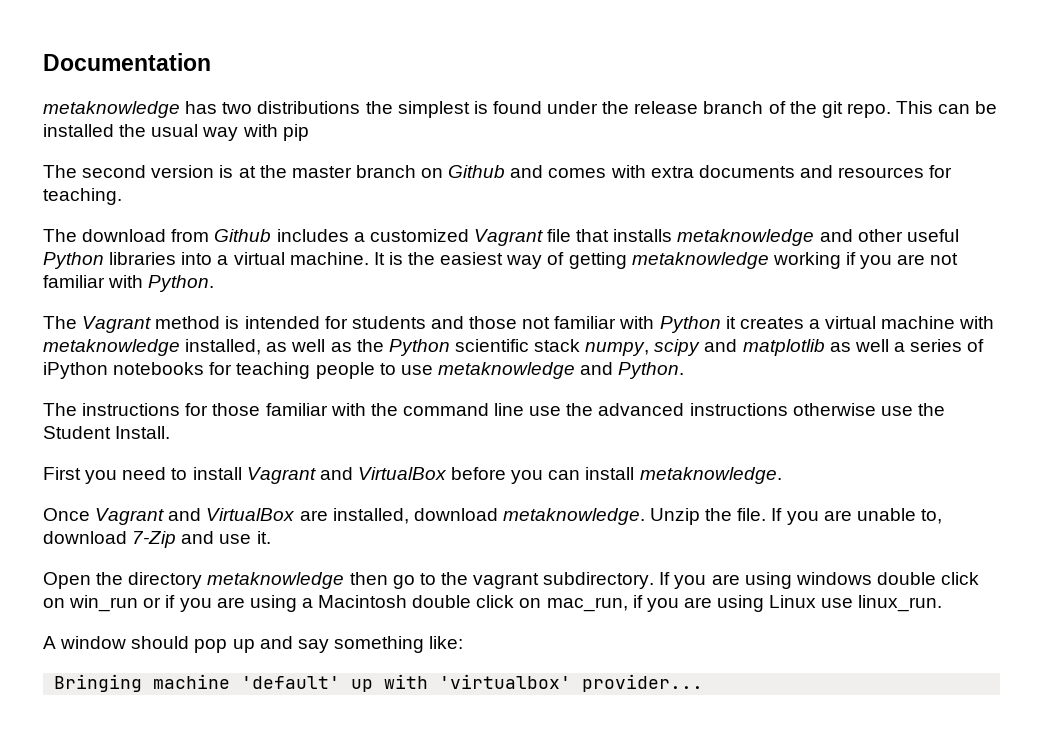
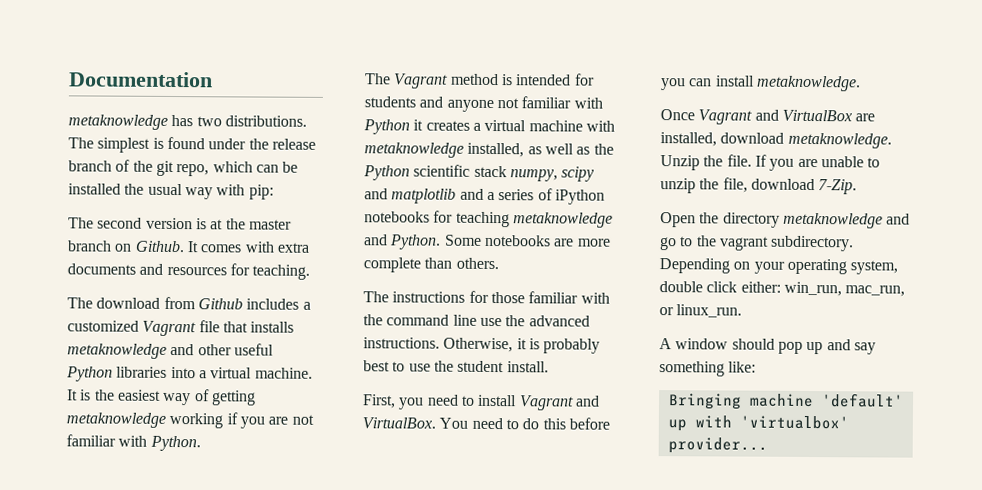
[257,101,393,114] distributions the -> [224,115,307,127] [68,137,94,149] distributions. The
[846,101,934,118] repo. This -> [176,161,253,177] repo, which
[282,124,309,141] pip -> [248,184,274,200] pip:
[448,165,544,178] Github and -> [134,240,199,253] Github. It
[469,316,518,329] those -> [446,99,494,113] anyone
[829,339,889,352] as well -> [459,188,484,200] and
[315,362,433,379] people to use -> (510, 219) none
(685, 370) none -> [443,234,611,247] [363,257,499,273] Some notebooks are more complete than others.
[689,403,945,416] [43,426,171,439] [43,467,81,480] instructions otherwise use the Student Install. // First -> [363,337,601,354] [363,360,549,373] [362,394,396,409] instructions. Otherwise, it is probably best to use the student install. // First,
[357,467,447,480] VirtualBox -> [362,417,566,430] VirtualBox. You need to do this
[920,509,942,524] [43,531,271,548] to, download 7-Zip and use it. -> [867,157,881,168] [660,177,858,195] to unzip the file, download 7-Zip.
[349,572,388,585] then -> [886,213,911,225] and
[659,572,980,589] [43,595,854,612] If you are using windows double click on win_run or if you are using a Macintosh double click on mac_run, if you are using Linux use -> [659,258,899,275] [659,281,906,297] [659,307,674,316] Depending on your operating system, double click either: win_run, mac_run, or

